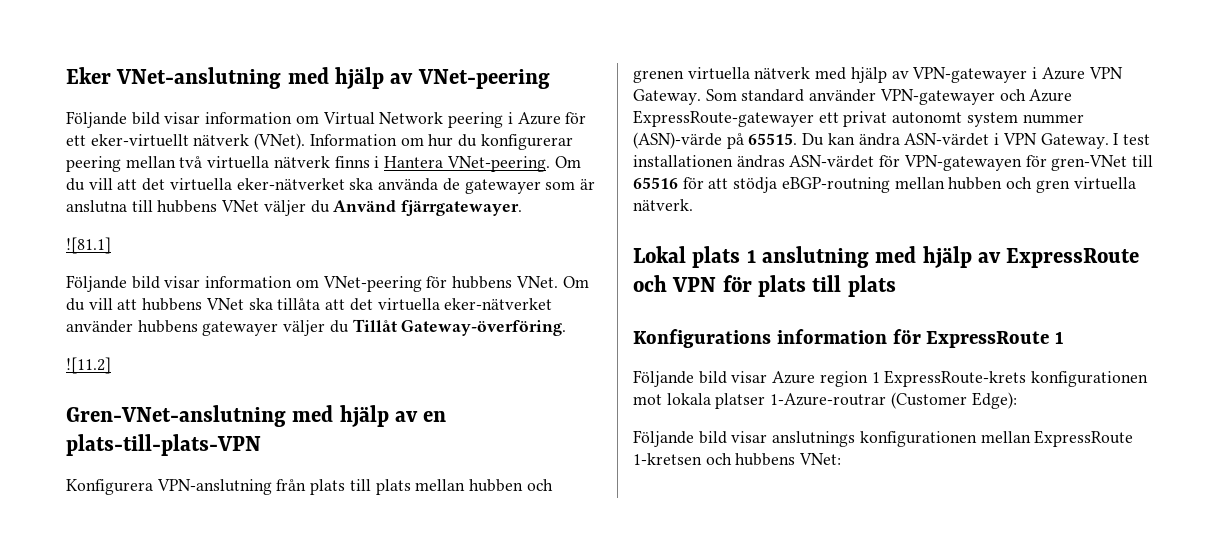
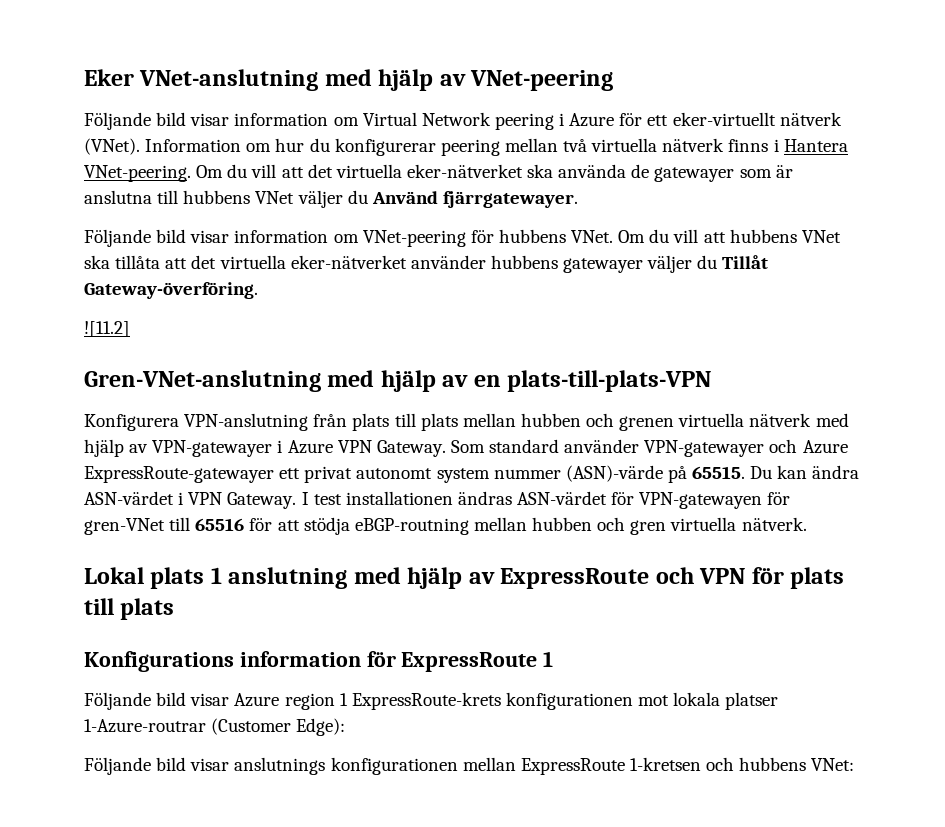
[66,237,111,254] // ![81.1] -> (578, 199) none

